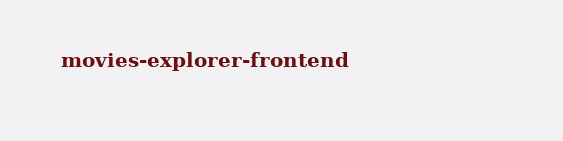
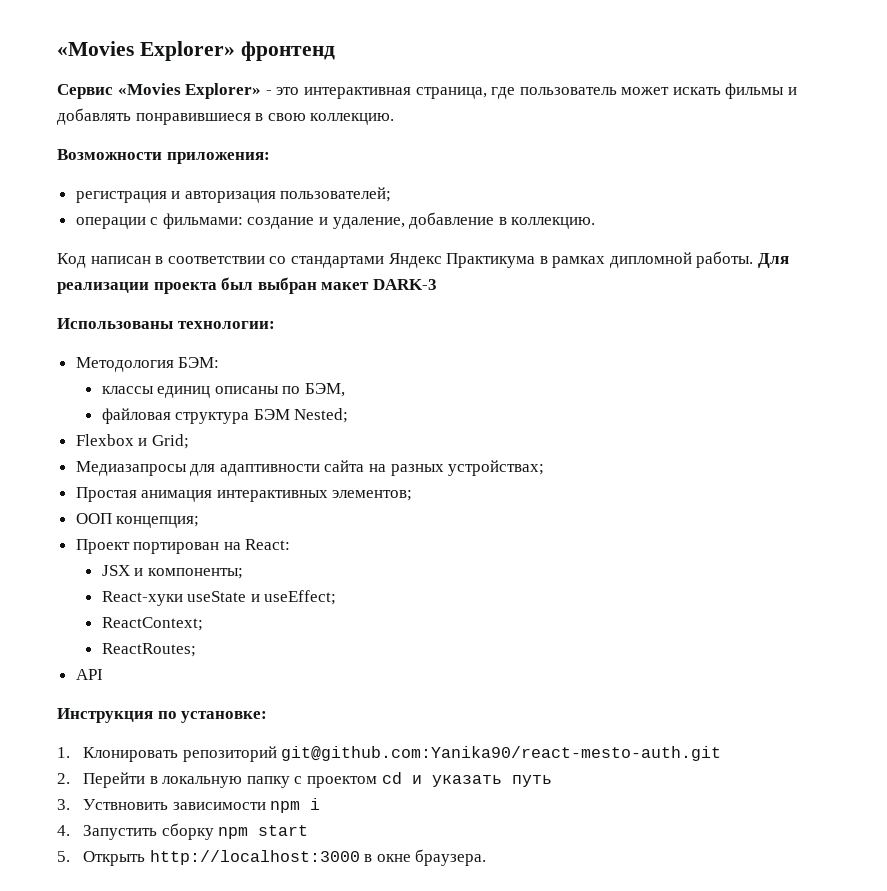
[61,52,349,71] movies-explorer-frontend -> [57,41,335,61] [57,83,798,99] [57,108,395,125] [57,149,270,164] [75,187,392,203] [75,212,596,229] [57,251,790,268] [57,277,437,294] [57,318,275,329] [75,357,220,372] [101,383,346,398] [101,408,349,424] [75,434,189,449] [75,460,545,476] [75,487,413,502] [75,513,200,528] [75,539,291,554] [101,565,243,579] [101,590,337,606] [101,617,203,631] [101,643,196,657] [75,669,103,680] [57,708,268,723] [57,746,722,762] [57,772,552,788] [57,798,321,813] [57,823,309,840] [57,849,487,866] «Movies Explorer» фронтенд // Сервис «Movies Explorer» - это интерактивная страница, где пользователь может искать фильмы и добавлять понравившиеся в свою коллекцию. // Возможности приложения: // регистрация и авторизация пользователей; // операции с фильмами: создание и удаление, добавление в коллекцию. // Код написан в соответствии со стандартами Яндекс Практикума в рамках дипломной работы. Для реализации проекта был выбран макет DARK-3 // Использованы технологии: // Методология БЭМ: // классы единиц описаны по БЭМ, // файловая структура БЭМ Nested; // Flexbox и Grid; // Медиазапросы для адаптивности сайта на разных устройствах; // Простая анимация интерактивных элементов; // ООП концепция; // Проект портирован на React: // JSX и компоненты; // React-хуки useState и useEffect; // ReactContext; // ReactRoutes; // API // Инструкция по установке: // 1. Клонировать репозиторий git@github.com:Yanika90/react-mesto-auth.git // 2. Перейти в локальную папку с проектом cd и указать путь // 3. Уствновить зависимости npm i // 4. Запустить сборку npm start // 5. Открыть http://localhost:3000 в окне браузера.

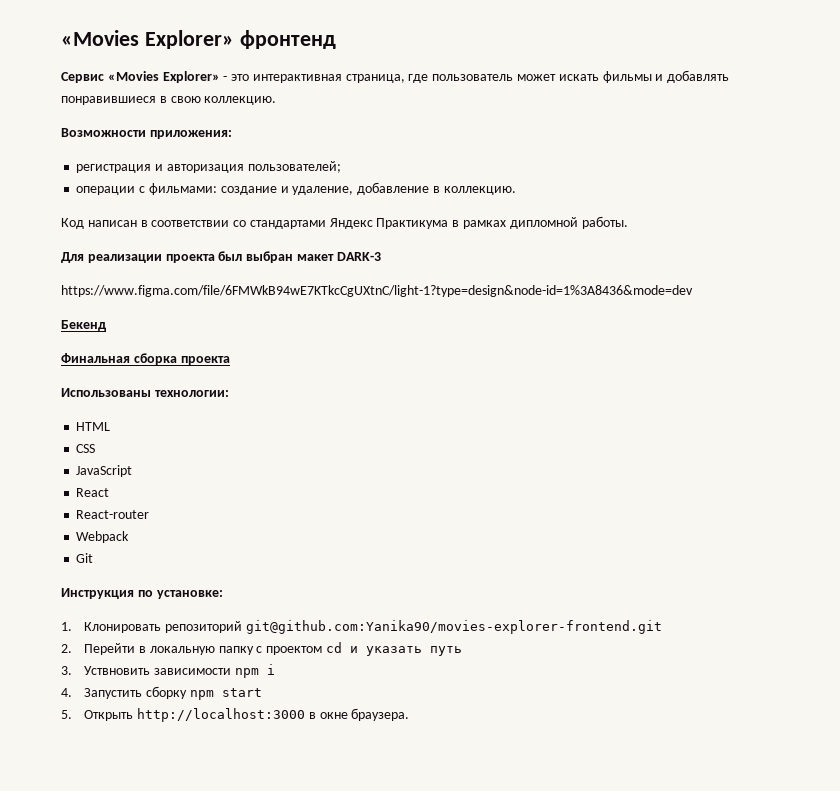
(754, 259) none -> (628, 222) //
[57,318,275,329] [75,357,220,372] [101,383,346,398] [101,408,349,424] [75,434,189,449] [75,460,545,476] [75,487,413,502] [75,513,200,528] [75,539,291,554] [101,565,243,579] [101,590,337,606] [101,617,203,631] [101,643,196,657] [75,669,103,680] Использованы технологии: // Методология БЭМ: // классы единиц описаны по БЭМ, // файловая структура БЭМ Nested; // Flexbox и Grid; // Медиазапросы для адаптивности сайта на разных устройствах; // Простая анимация интерактивных элементов; // ООП концепция; // Проект портирован на React: // JSX и компоненты; // React-хуки useState и useEffect; // ReactContext; // ReactRoutes; // API -> [61,285,693,297] [61,320,106,331] [61,353,230,365] [61,388,229,397] [76,422,111,431] [76,444,96,453] [76,465,133,477] [76,488,110,497] [76,510,150,519] [76,531,130,543] [76,553,94,563] https://www.figma.com/file/6FMWkB94wE7KTkcCgUXtnC/light-1?type=design&node-id=1%3A8436&mode=dev // Бекенд // Финальная сборка проекта // Использованы технологии: // HTML // CSS // JavaScript // React // React-router // Webpack // Git
[281,746,722,761] git@github.com:Yanika90/react-mesto-auth.git -> [245,620,662,634] git@github.com:Yanika90/movies-explorer-frontend.git

